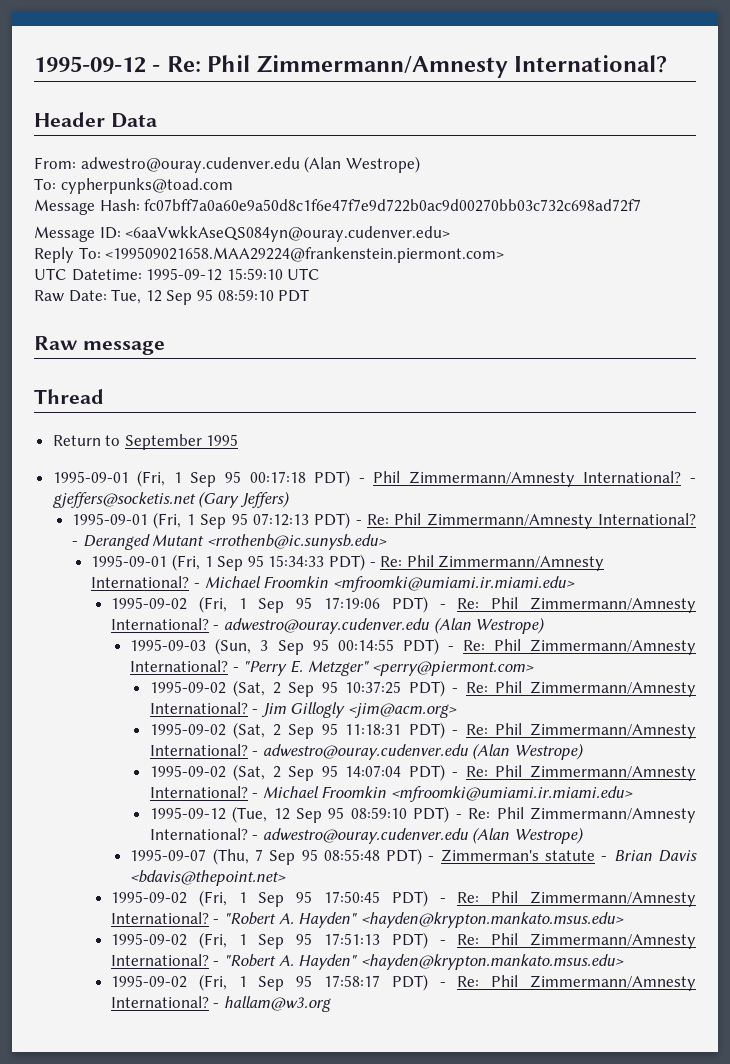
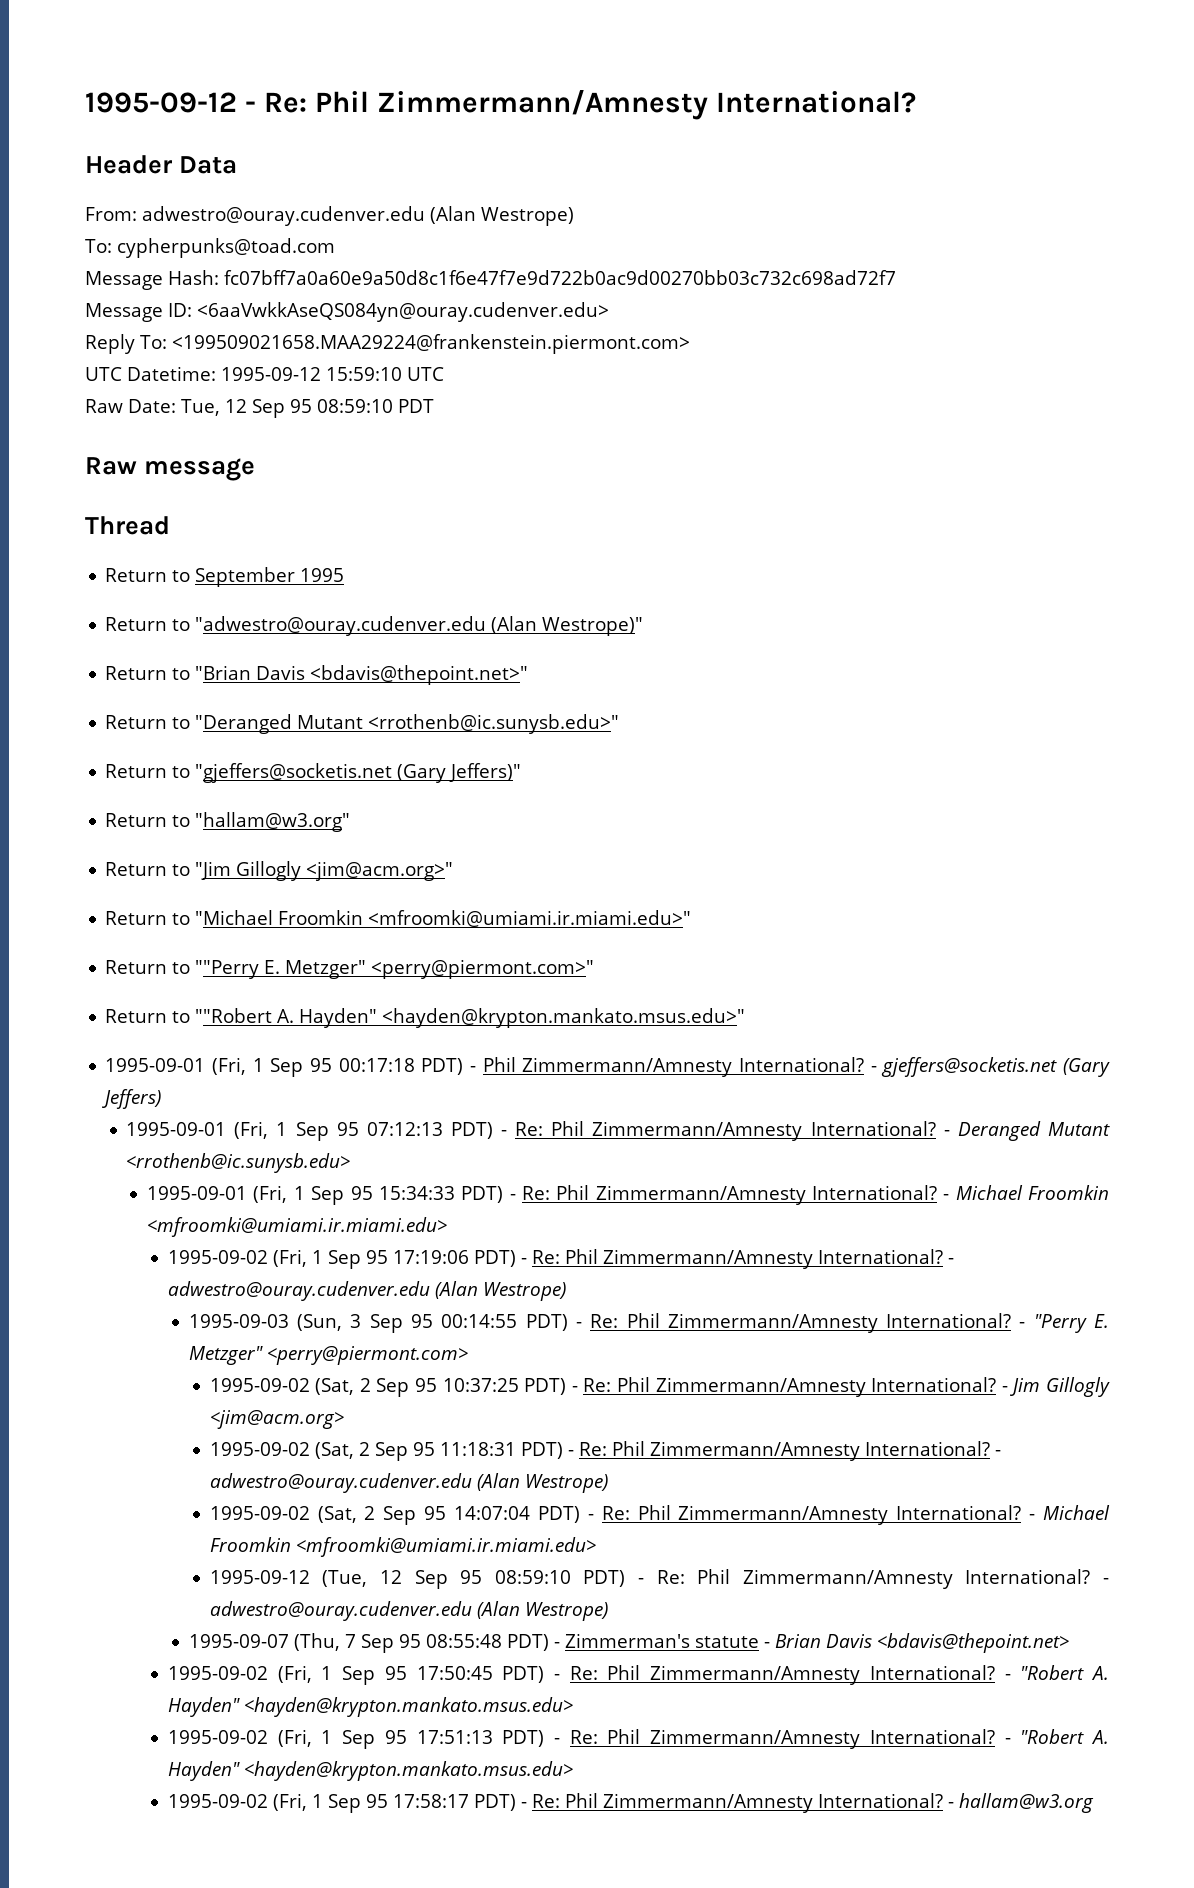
(239, 440) none -> [105,616,644,636] [105,665,529,685] [105,714,620,734] [105,763,522,783] [105,812,351,832] [105,861,454,881] [105,910,692,927] [105,959,595,979] [105,1008,746,1028] // Return to "adwestro@ouray.cudenver.edu (Alan Westrope)" // Return to "Brian Davis <bdavis@thepoint.net>" // Return to "Deranged Mutant <rrothenb@ic.sunysb.edu>" // Return to "gjeffers@socketis.net (Gary Jeffers)" // Return to "hallam@w3.org" // Return to "Jim Gillogly <jim@acm.org>" // Return to "Michael Froomkin <mfroomki@umiami.ir.miami.edu>" // Return to ""Perry E. Metzger" <perry@piermont.com>" // Return to ""Robert A. Hayden" <hayden@krypton.mankato.msus.edu>"

